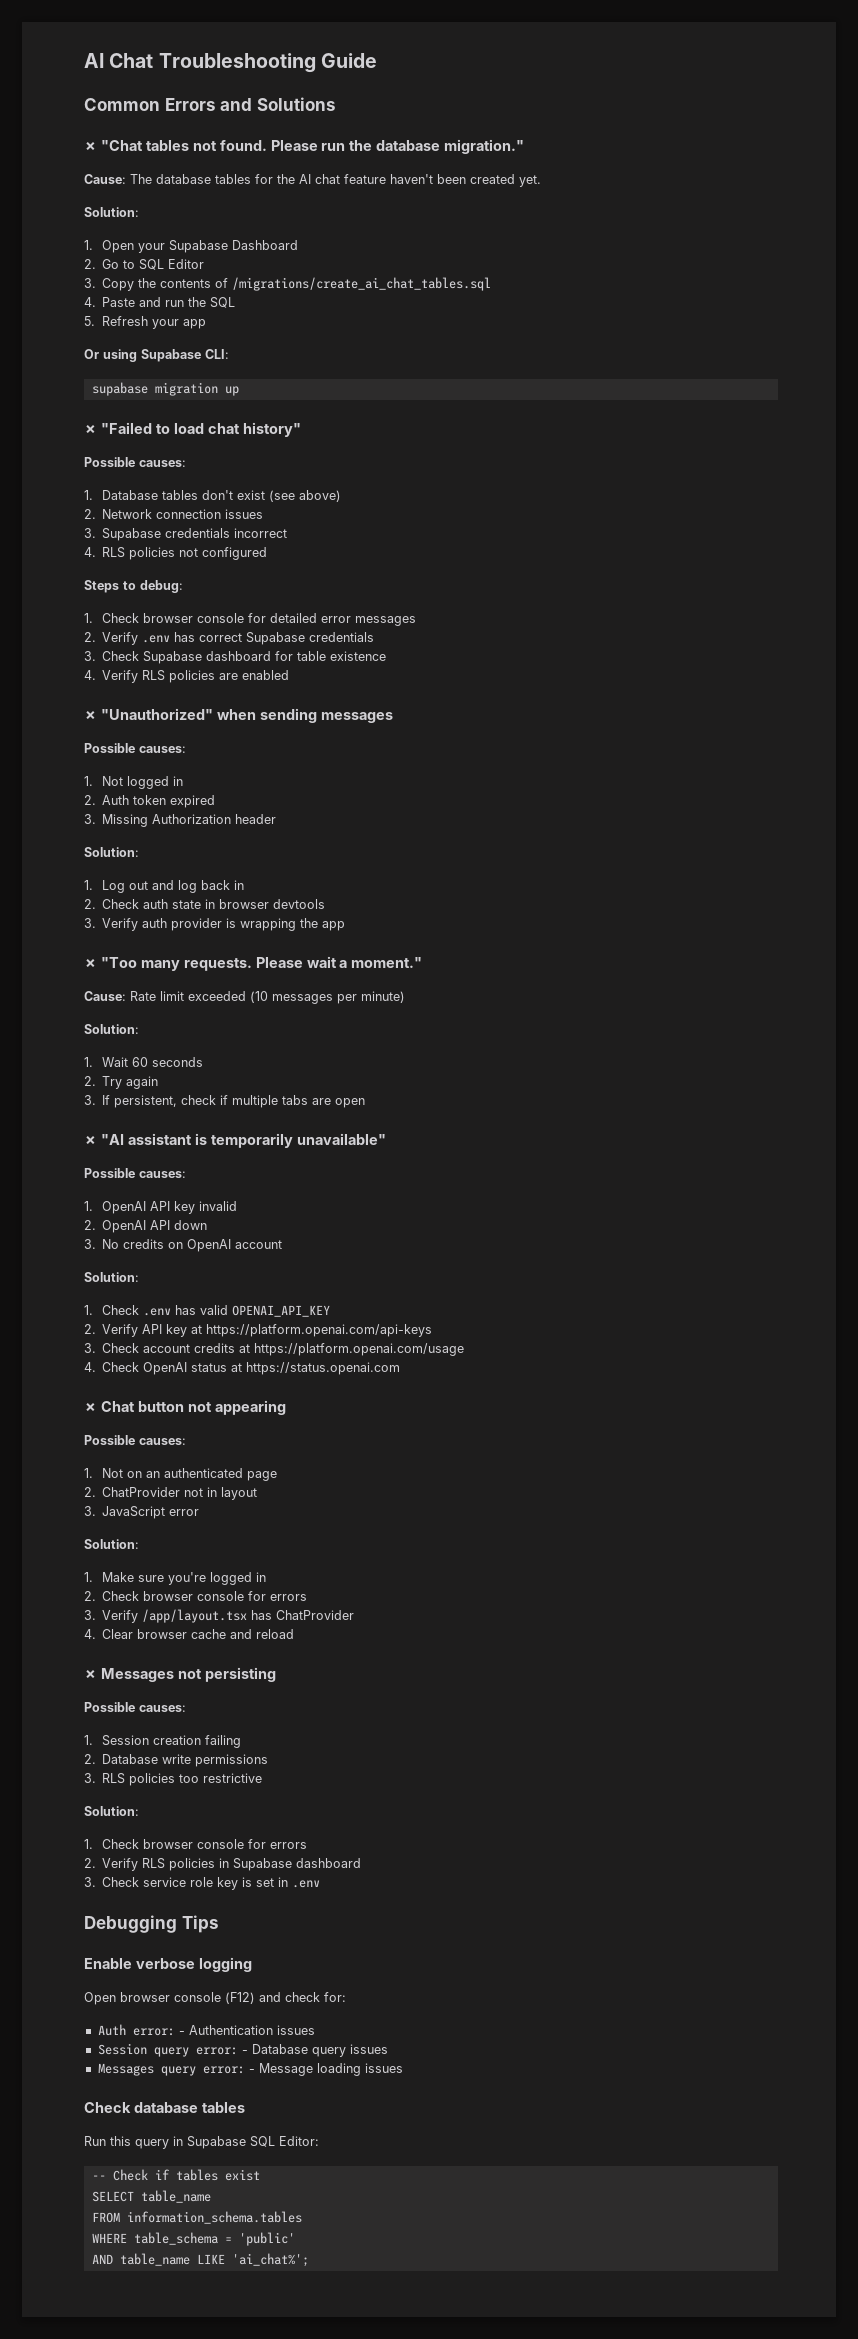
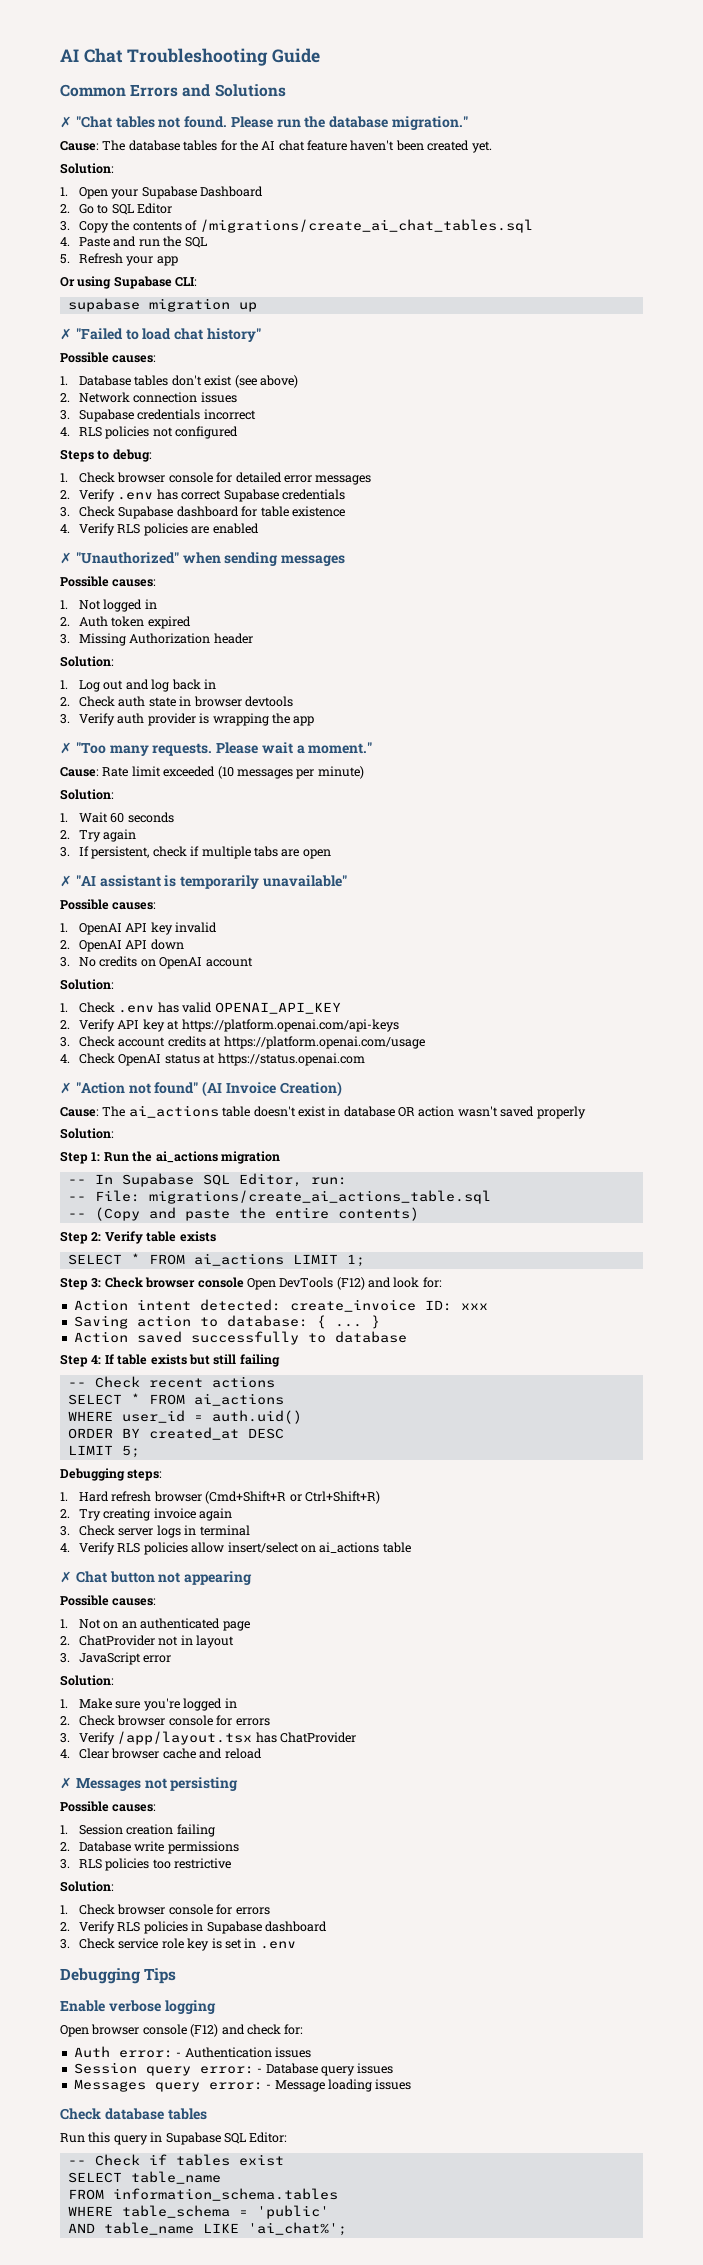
(401, 1368) none -> [60,1081,342,1097] [60,1105,586,1119] [60,1128,114,1139] [60,1151,280,1164] [67,1173,347,1187] [67,1190,491,1204] [67,1207,419,1221] [60,1231,216,1244] [67,1253,365,1267] [60,1277,442,1290] [73,1299,488,1312] [73,1315,380,1329] [73,1331,407,1345] [60,1354,280,1367] [67,1376,275,1388] [67,1393,284,1406] [67,1410,302,1424] [67,1427,284,1440] [67,1445,140,1458] [60,1468,163,1481] [60,1491,380,1504] [60,1508,233,1521] [60,1525,250,1538] [60,1542,411,1555] // ✗ "Action not found" (AI Invoice Creation) // Cause: The ai_actions table doesn't exist in database OR action wasn't saved properly // Solution: // Step 1: Run the ai_actions migration // -- In Supabase SQL Editor, run: // -- File: migrations/create_ai_actions_table.sql // -- (Copy and paste the entire contents) // Step 2: Verify table exists // SELECT * FROM ai_actions LIMIT 1; // Step 3: Check browser console Open DevTools (F12) and look for: // Action intent detected: create_invoice ID: xxx // Saving action to database: { ... } // Action saved successfully to database // Step 4: If table exists but still failing // -- Check recent actions // SELECT * FROM ai_actions // WHERE user_id = auth.uid() // ORDER BY created_at DESC // LIMIT 5; // Debugging steps: // 1. Hard refresh browser (Cmd+Shift+R or Ctrl+Shift+R) // 2. Try creating invoice again // 3. Check server logs in terminal // 4. Verify RLS policies allow insert/select on ai_actions table

